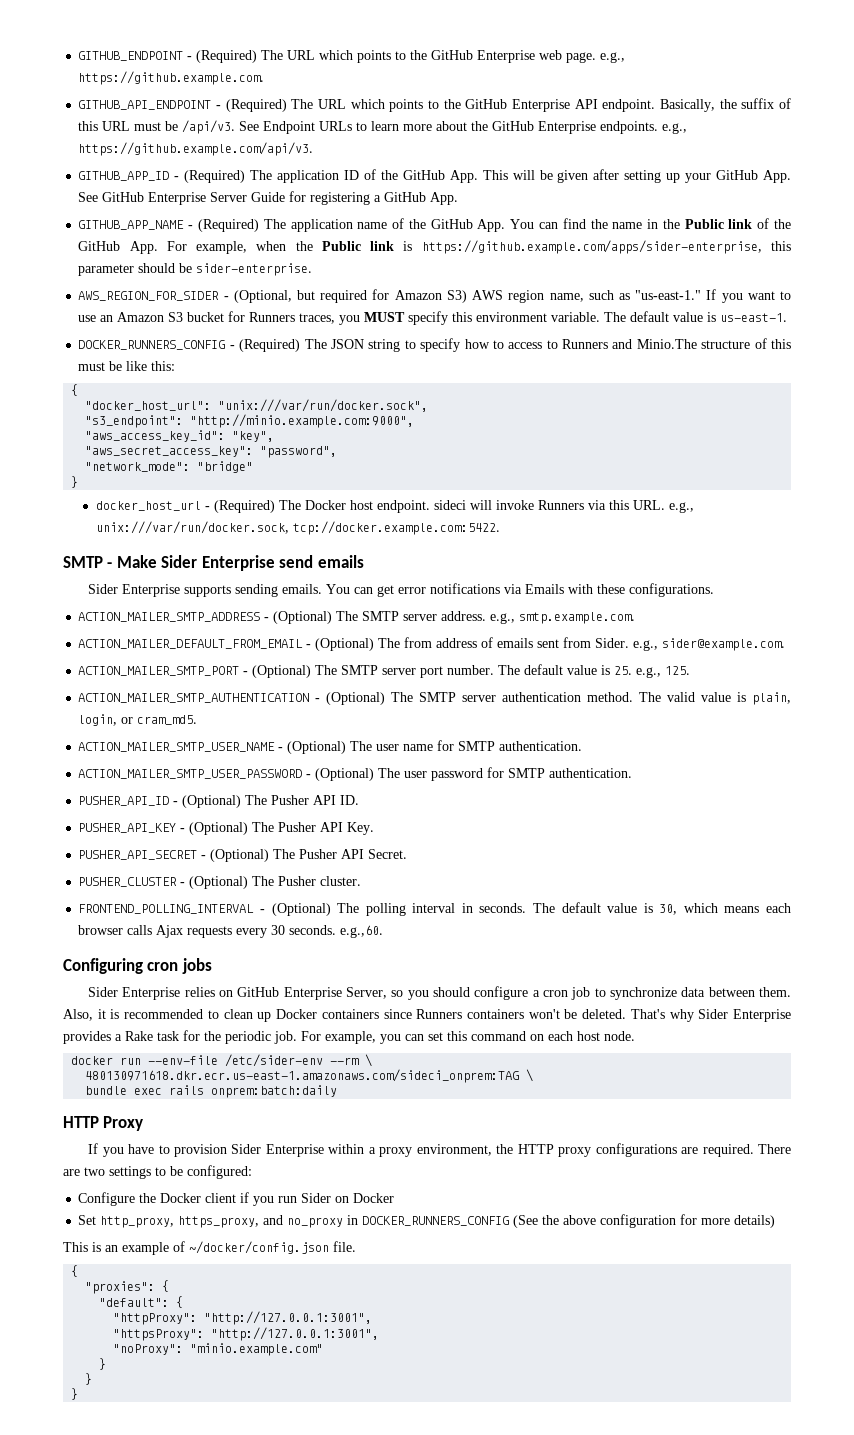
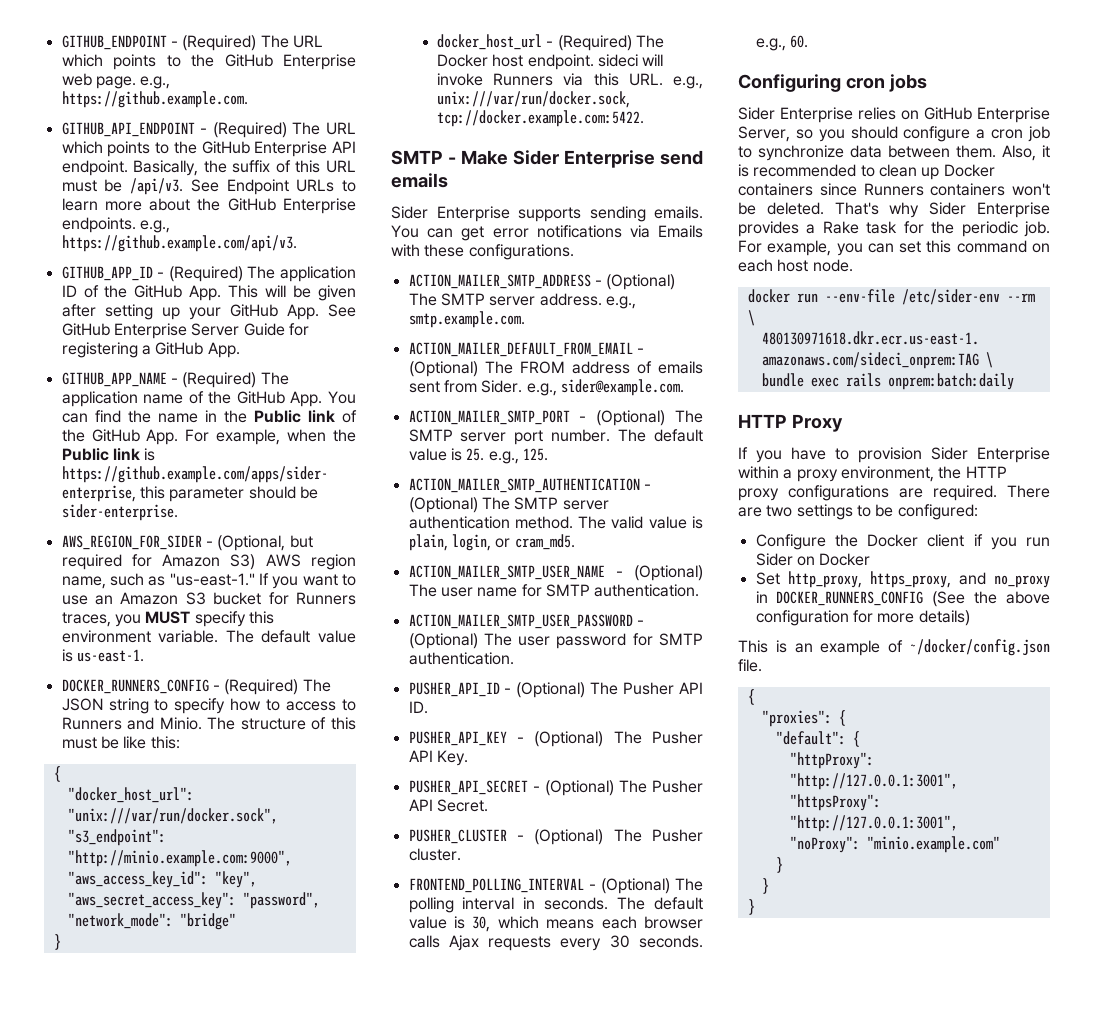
[636,339,697,349] Minio.The -> [159,717,236,730] Minio. The
[404,637,433,648] from -> [519,361,565,374] FROM
[340,925,384,938] e.g.,60. -> [755,35,808,51] e.g., 60.

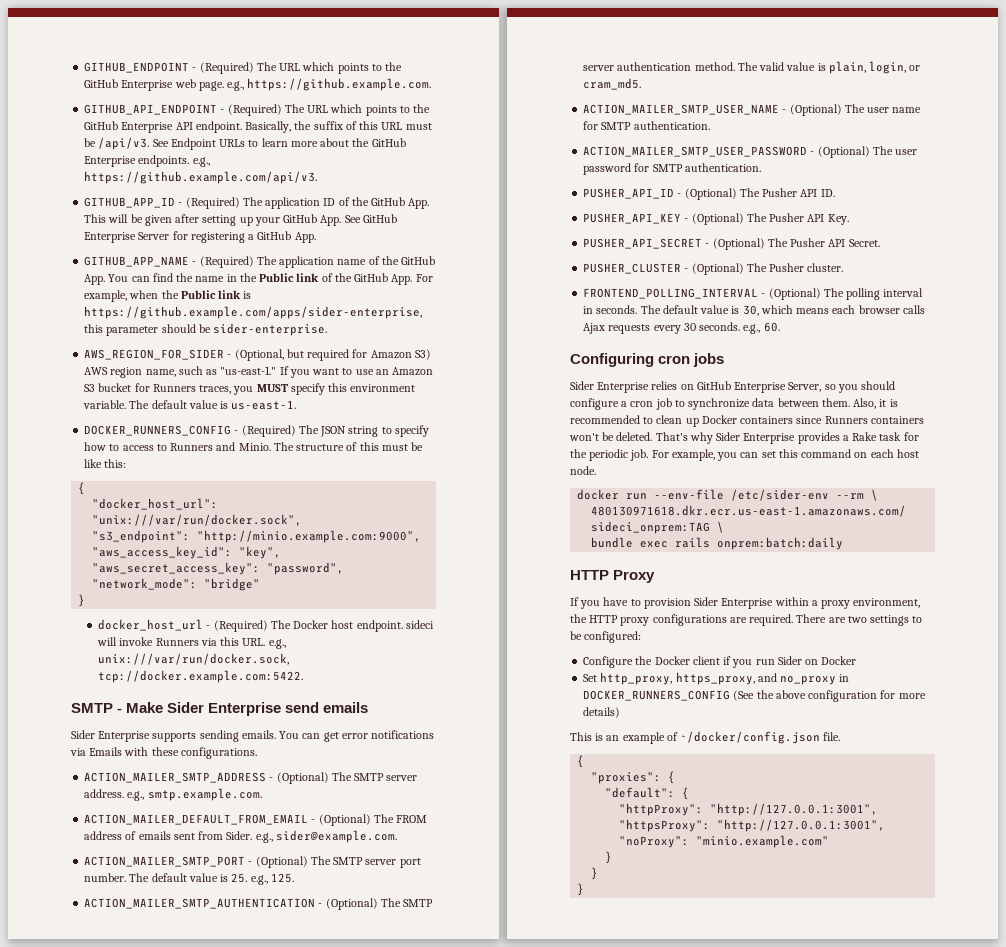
[243,323,285,336] Guide -> (170, 236) none

